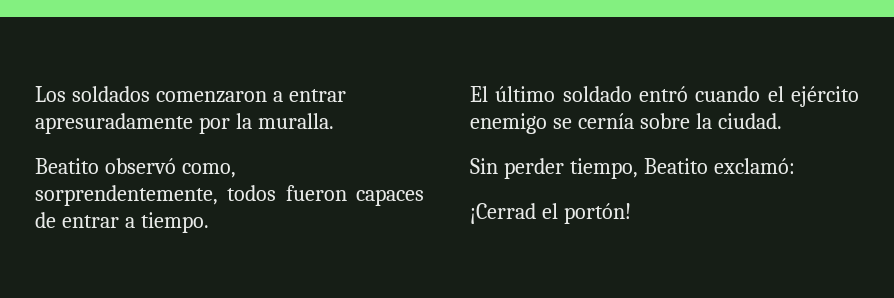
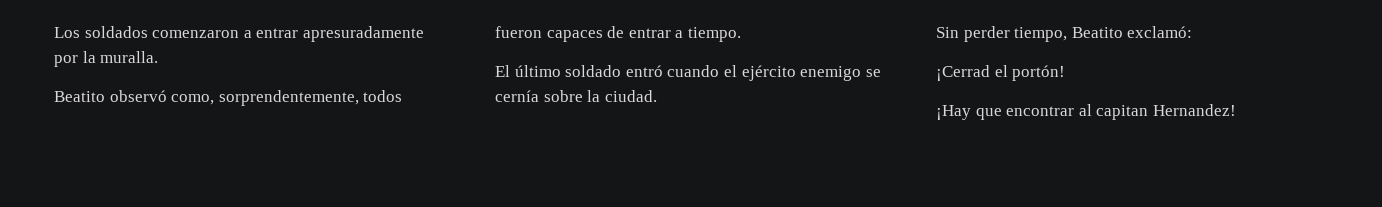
(631, 213) none -> [936,104,1236,120] // ¡Hay que encontrar al capitan Hernandez!

